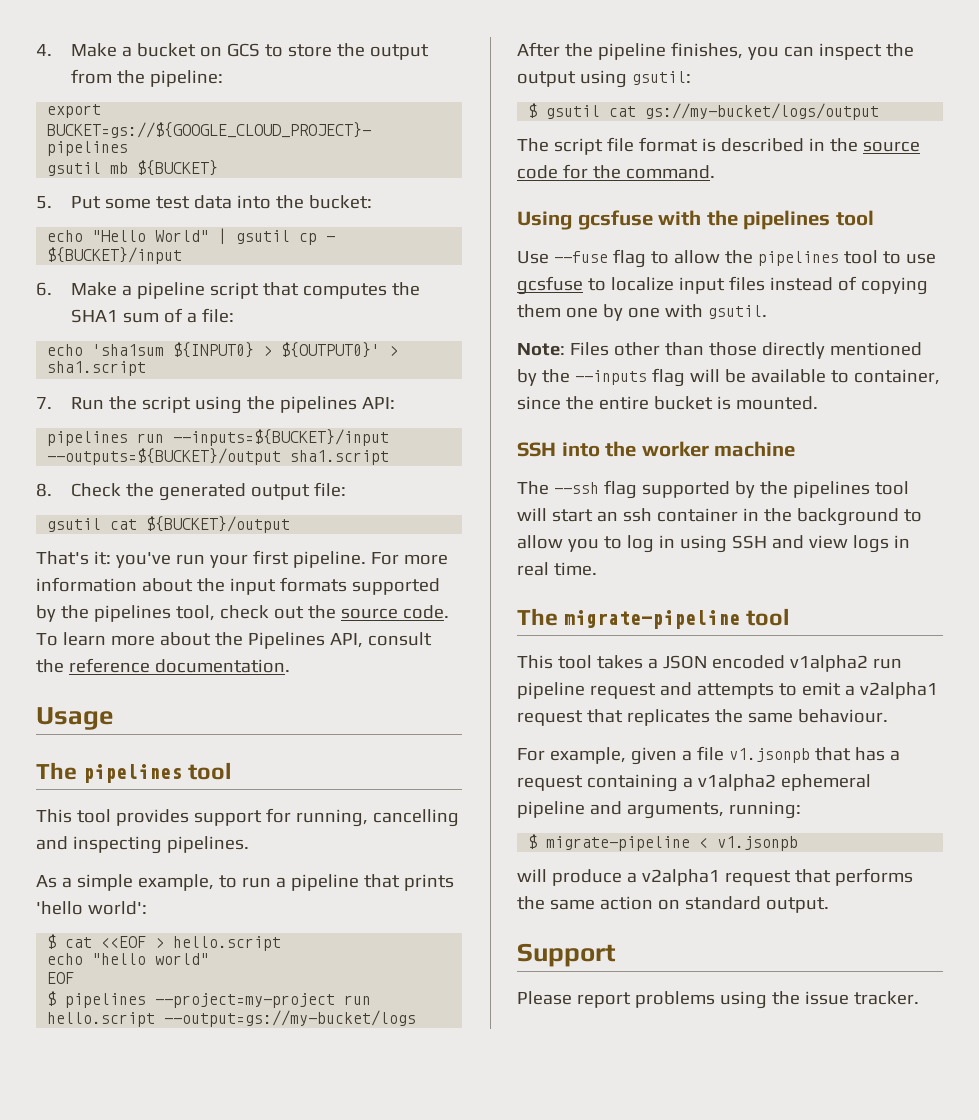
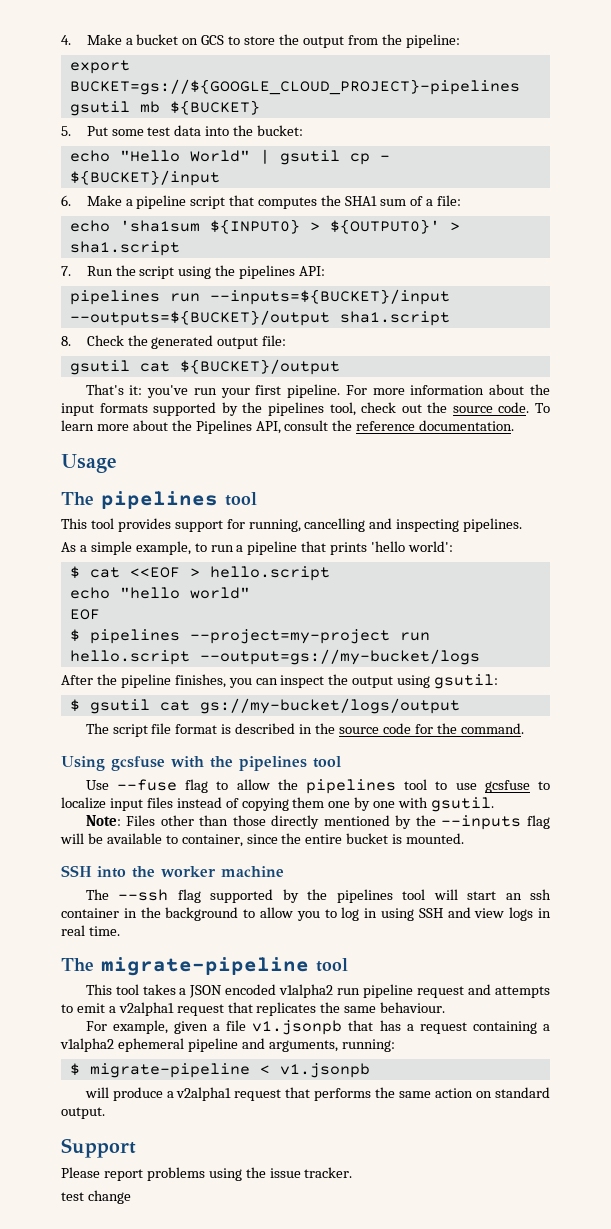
(919, 998) none -> [61,1190,131,1204] // test change

